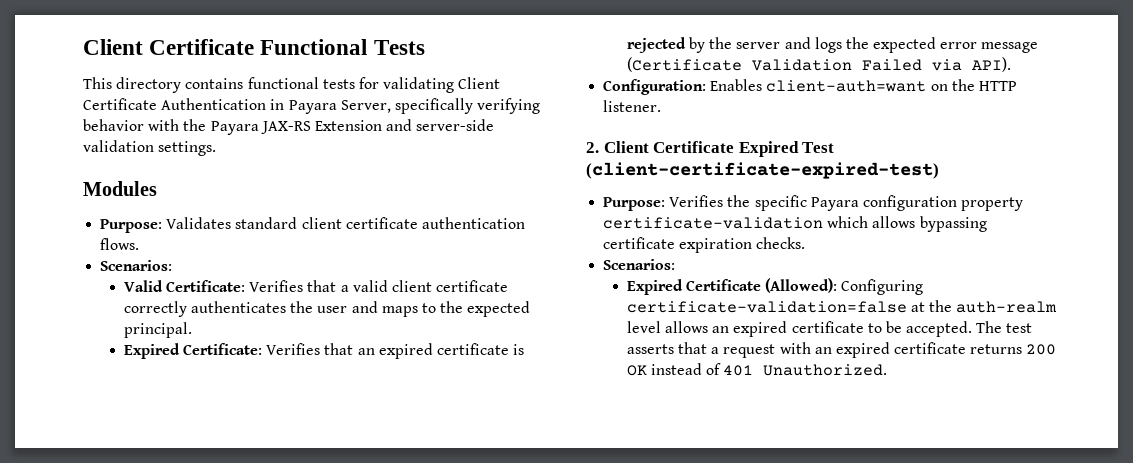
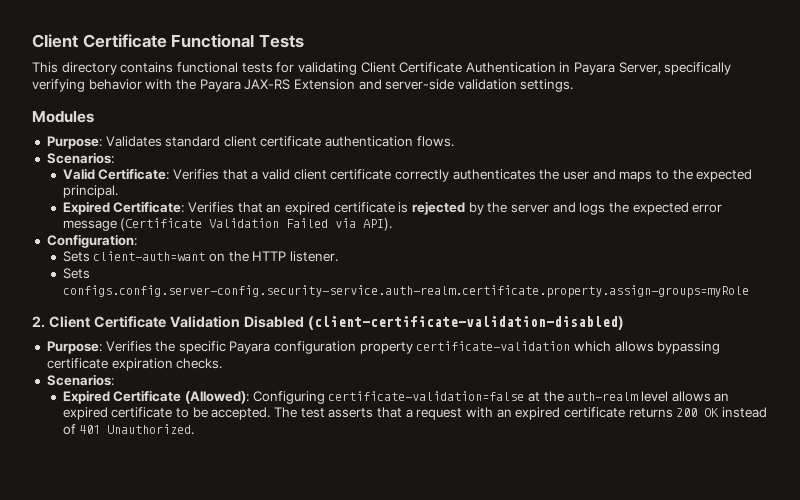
[710,79,763,91] Enables -> [62,251,90,262] // Sets
(662, 106) none -> [62,268,90,279] [62,285,749,298] // Sets configs.config.server-config.security-service.auth-realm.certificate.property.assign-groups=myRole
[738,141,835,157] [586,162,939,179] Expired Test (client-certificate-expired-test) -> [169,316,624,330] Validation Disabled (client-certificate-validation-disabled)

